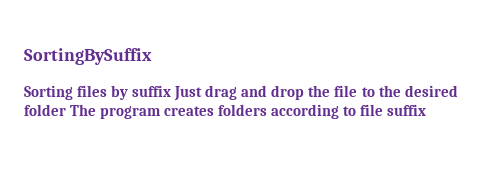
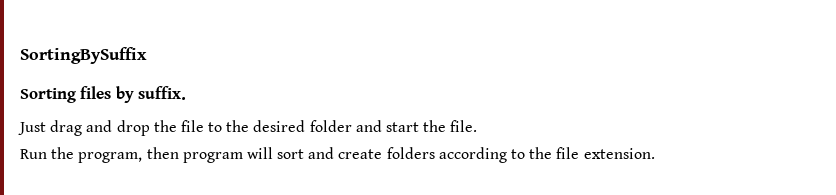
[132,85,172,97] suffix -> [138,86,187,100] suffix. //
[70,104,427,119] The program creates folders according to file suffix -> [355,120,478,132] [20,147,655,163] and start the file. // Run the program, then program will sort and create folders according to the file extension.

